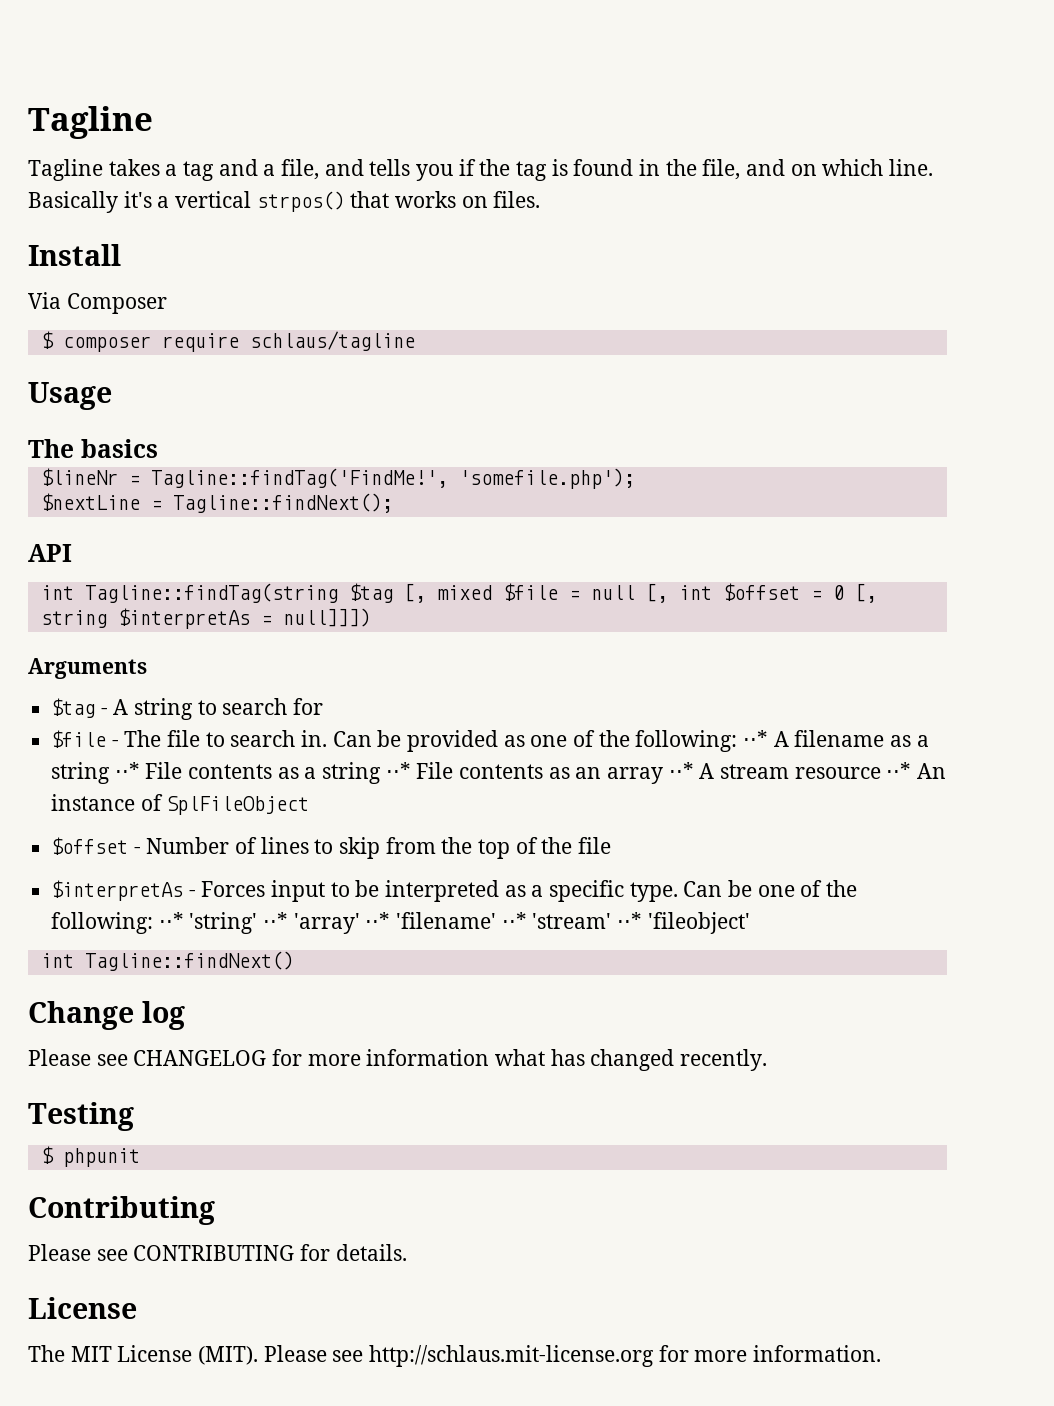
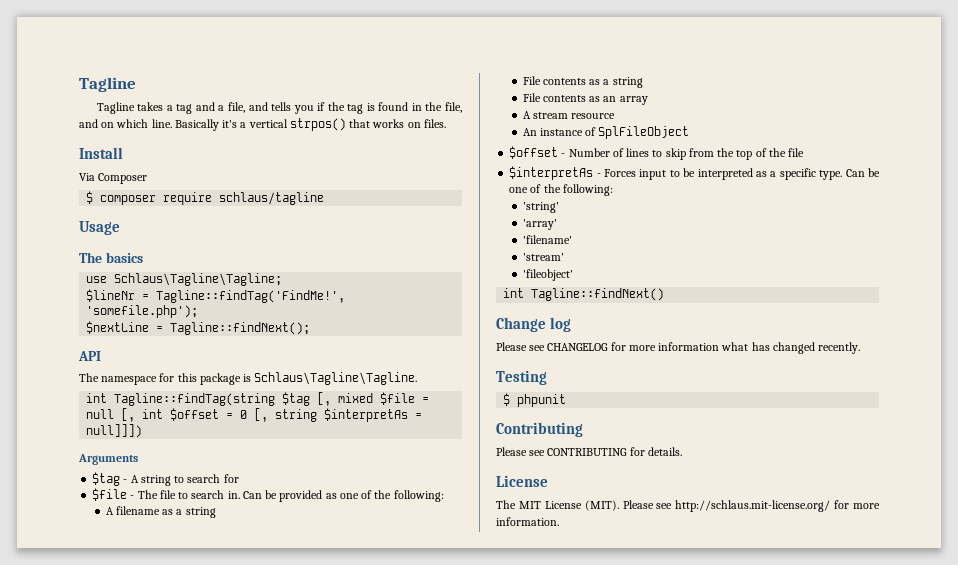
(158, 448) none -> [86,273,283,286] // use Schlaus\Tagline\Tagline;
(72, 553) none -> [79,372,418,385] // The namespace for this package is Schlaus\Tagline\Tagline.
[743,730,769,747] ⋅⋅* -> (444, 496) //
[114,762,140,779] ⋅⋅* -> (216, 512) //
[385,762,411,779] ⋅⋅* -> (643, 82) //
[668,762,694,779] ⋅⋅* -> (648, 100) //
[886,762,912,779] ⋅⋅* -> (616, 116) //
[158,912,184,929] ⋅⋅* -> (613, 190) //
[263,912,289,929] ⋅⋅* -> (559, 207) //
[365,912,391,929] ⋅⋅* -> (557, 224) //
[501,912,527,929] ⋅⋅* -> (572, 239) //
[617,912,643,929] ⋅⋅* -> (564, 257) //
[369,1345,655,1367] http://schlaus.mit-license.org -> [675,500,831,512] http://schlaus.mit-license.org/

